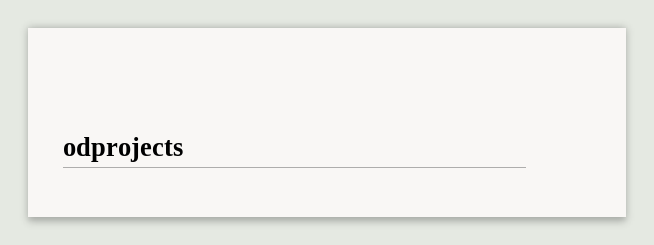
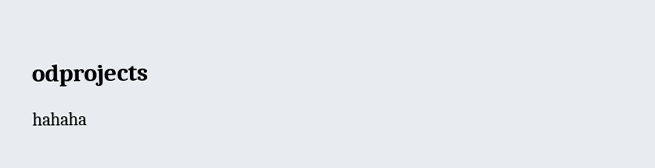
(183, 149) none -> [32,111,88,126] // hahaha

